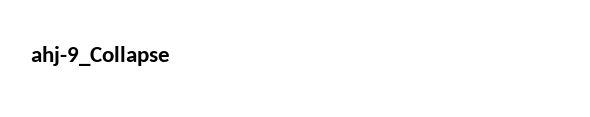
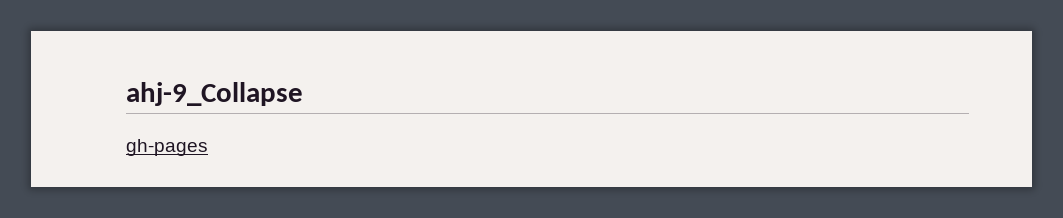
(170, 56) none -> [126,139,208,156] // gh-pages

